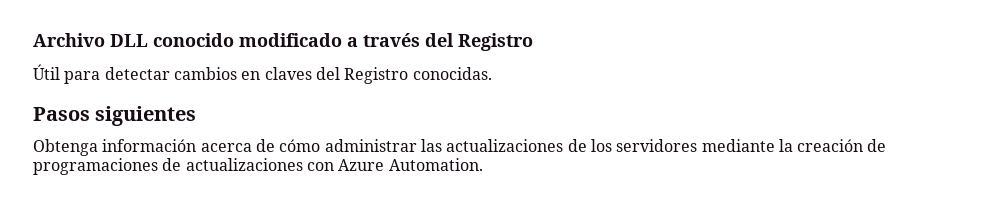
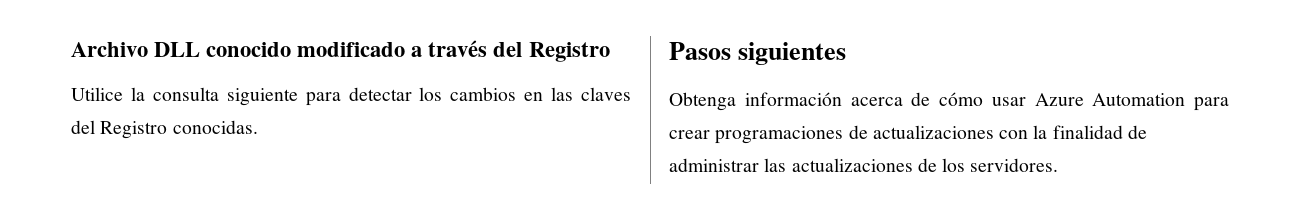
[33,64,60,80] Útil -> [71,87,298,106] Utilice la consulta siguiente
(170, 73) none -> [419,87,443,101] los
(261, 75) none -> [551,87,574,101] las
(321, 145) none -> [991,93,1229,111] [669,125,1147,144] usar Azure Automation para crear programaciones de actualizaciones con la finalidad de
[616,139,887,152] [33,158,483,175] servidores mediante la creación de programaciones de actualizaciones con Azure Automation. -> [970,158,1059,172] servidores.

